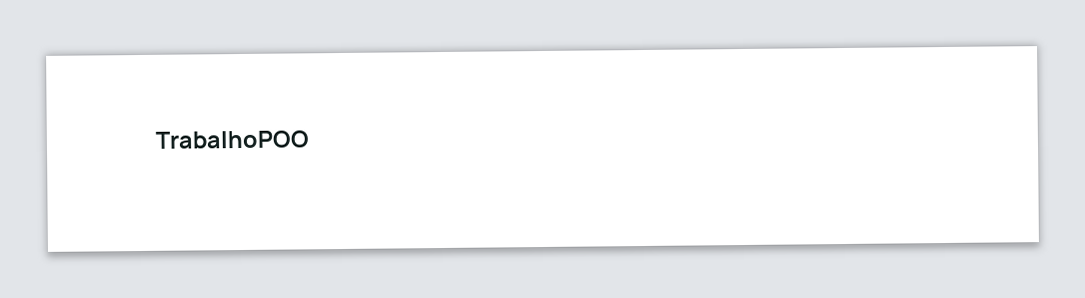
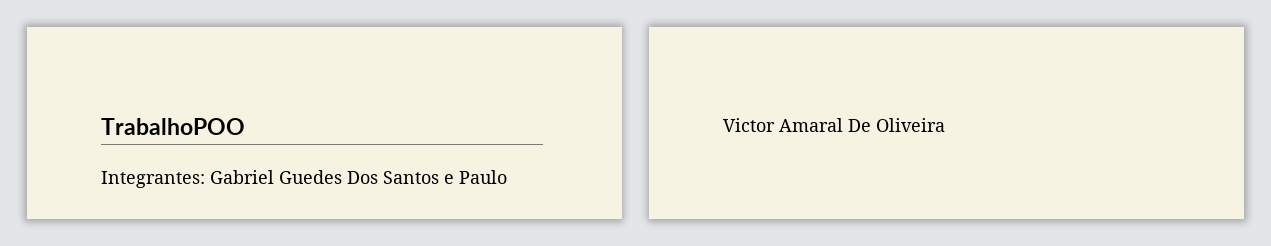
(309, 139) none -> [101,170,507,188] [723,118,945,132] // Integrantes: Gabriel Guedes Dos Santos e Paulo Victor Amaral De Oliveira

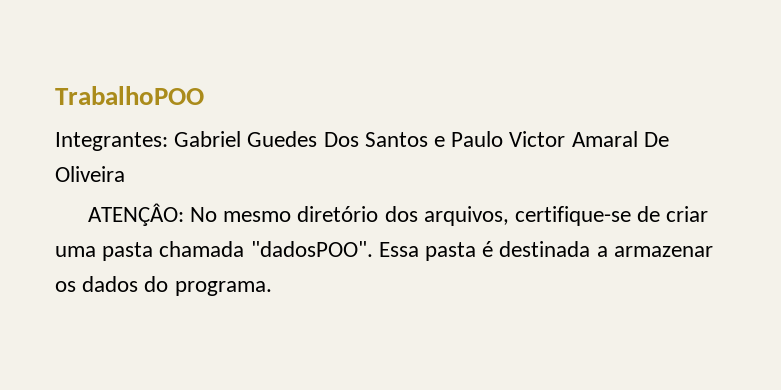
(945, 125) none -> [87,203,709,226] [55,241,713,261] [55,276,272,296] // ATENÇÂO: No mesmo diretório dos arquivos, certifique-se de criar uma pasta chamada "dadosPOO". Essa pasta é destinada a armazenar os dados do programa.

